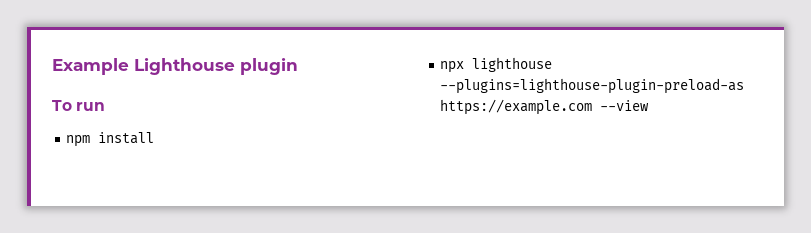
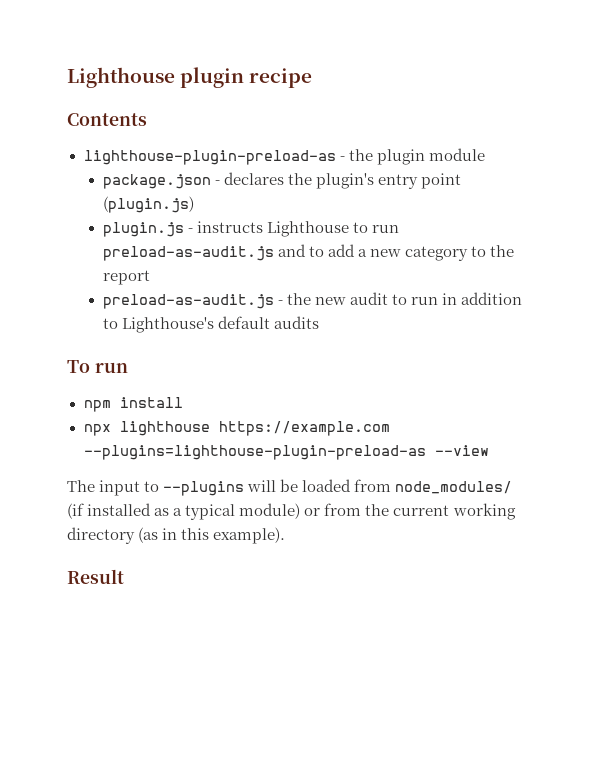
[52,58,129,75] Example -> (67, 77) none
(298, 66) none -> [249,68,313,88] [67,113,147,126] [83,148,485,165] [102,172,462,189] [102,196,194,213] [102,221,400,237] [102,244,515,261] [102,270,150,285] [102,292,523,309] [102,316,320,333] recipe // Contents // lighthouse-plugin-preload-as - the plugin module // package.json - declares the plugin's entry point (plugin.js) // plugin.js - instructs Lighthouse to run preload-as-audit.js and to add a new category to the report // preload-as-audit.js - the new audit to run in addition to Lighthouse's default audits
[440,78,745,94] [440,99,593,115] --plugins=lighthouse-plugin-preload-as https://example.com -> [218,421,390,436] [83,445,426,460] https://example.com --plugins=lighthouse-plugin-preload-as
(650, 105) none -> [67,479,513,496] [67,503,516,520] [67,527,286,544] [67,569,124,584] // The input to --plugins will be loaded from node_modules/ (if installed as a typical module) or from the current working directory (as in this example). // Result

